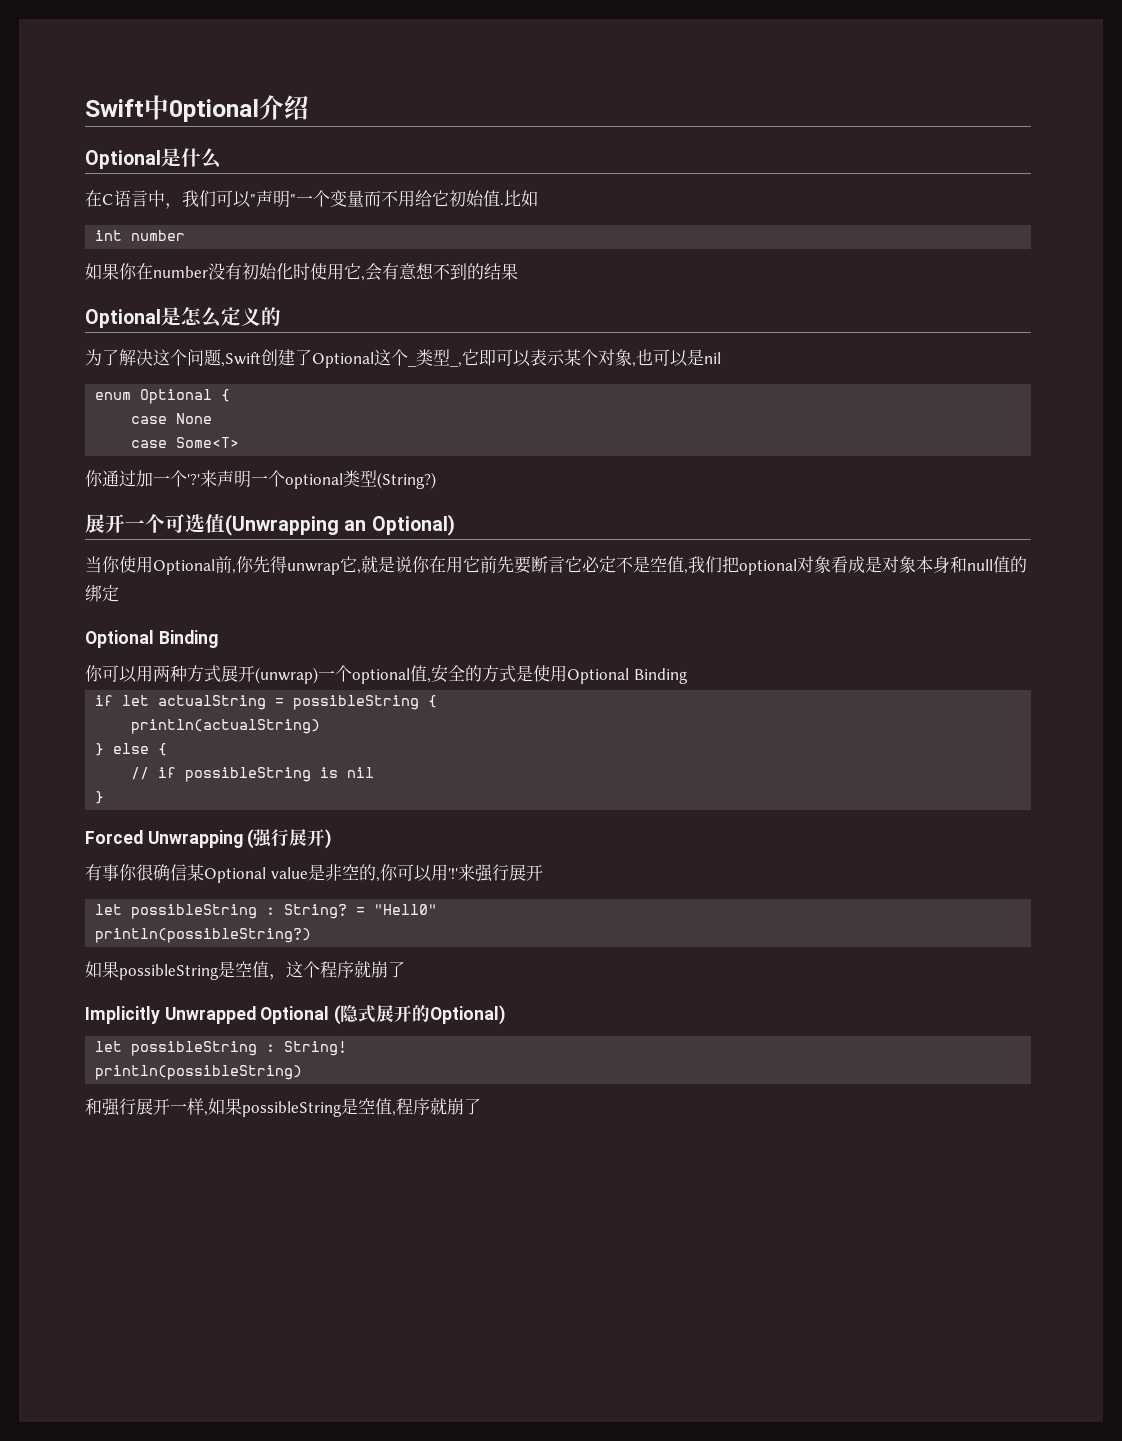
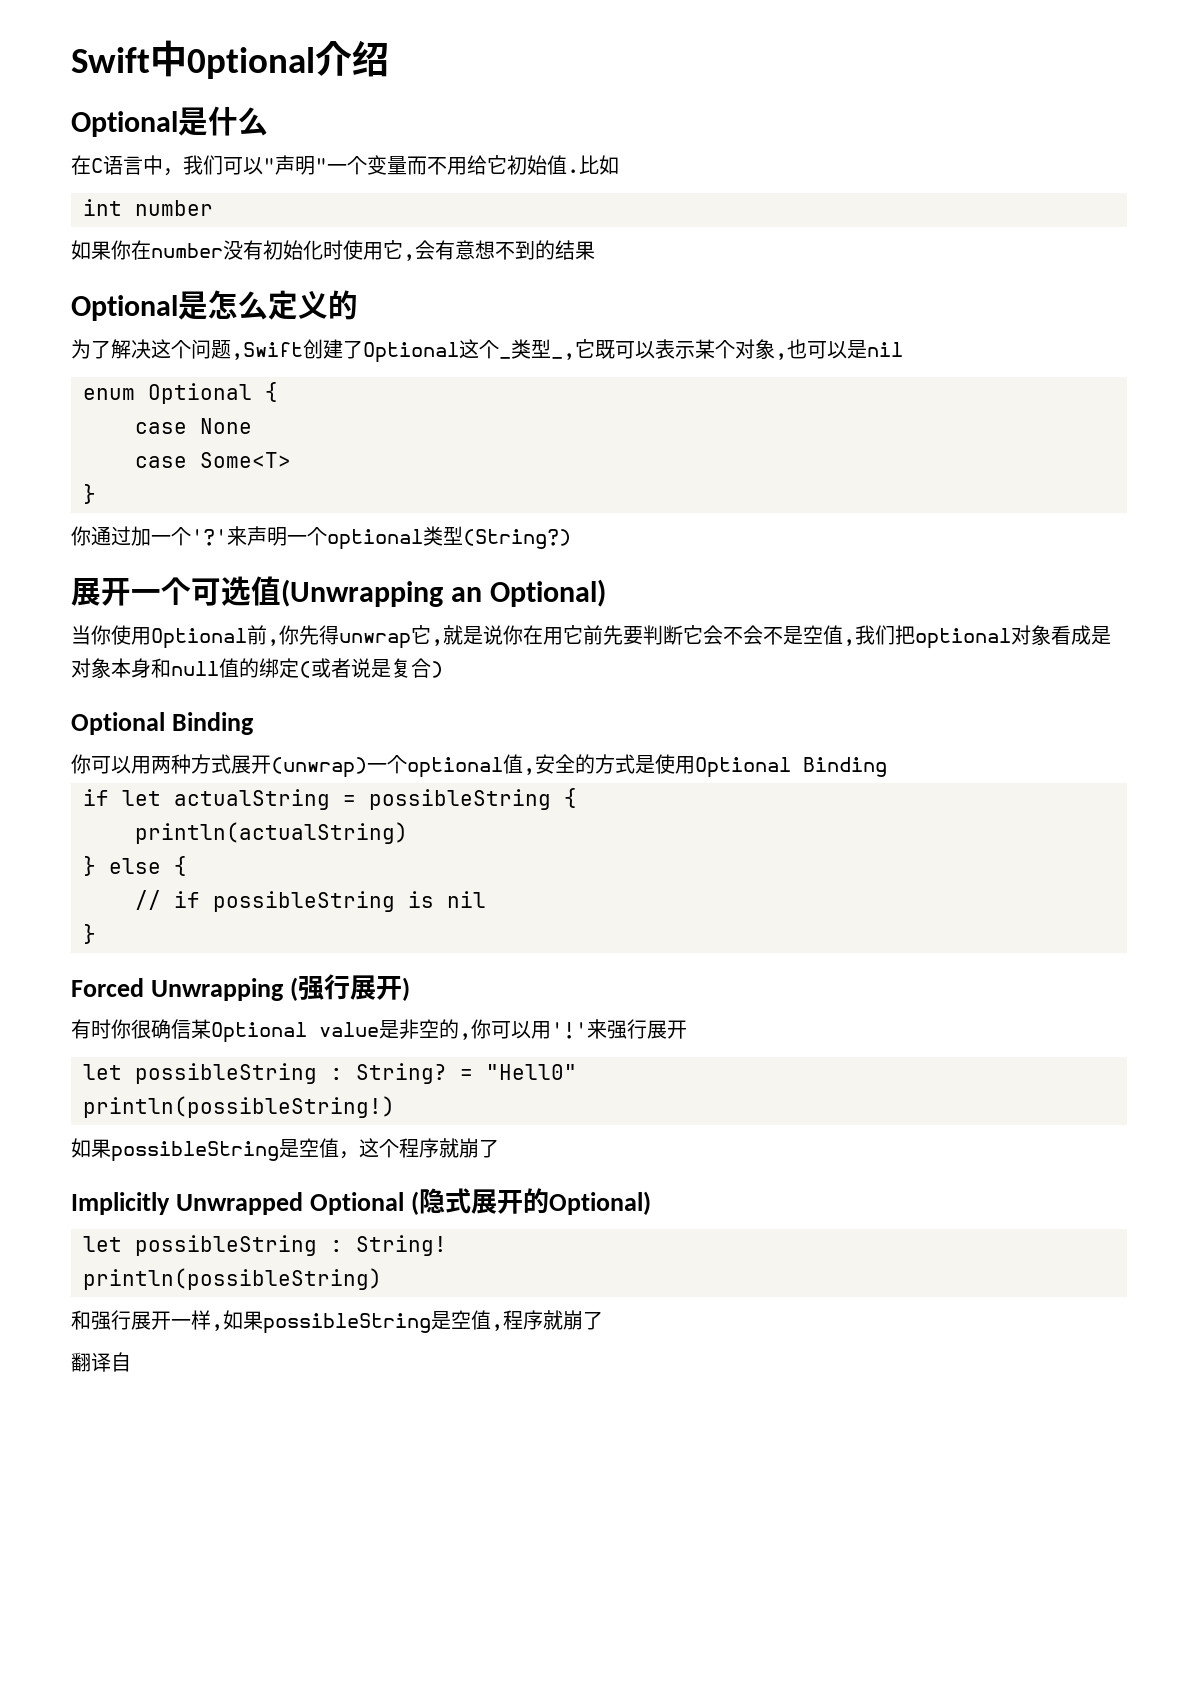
[479,349,496,366] 即 -> [595,340,615,359] 既
(240, 442) none -> [83,484,96,504] // }
[531,556,616,573] 断言它必定 -> [643,625,763,645] 判断它会不会
(119, 593) none -> [299,658,443,678] (或者说是复合)
[102,864,119,881] 事 -> [91,1019,111,1039] 时
[95,928,312,943] println(possibleString?) -> [83,1096,395,1118] println(possibleString!)
(481, 1106) none -> [71,1352,131,1372] // 翻译自

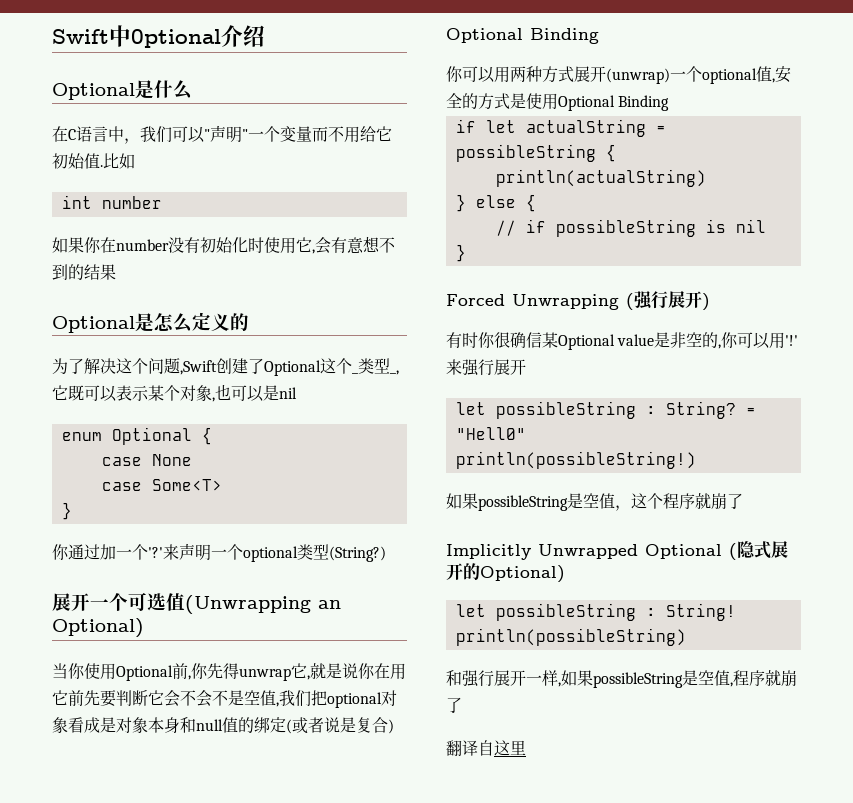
(131, 1362) none -> [494,740,526,756] 这里

